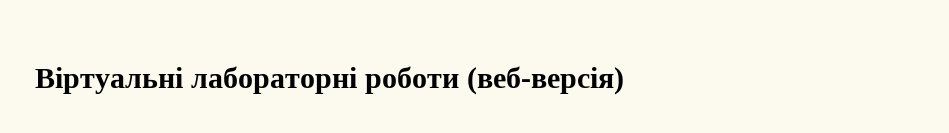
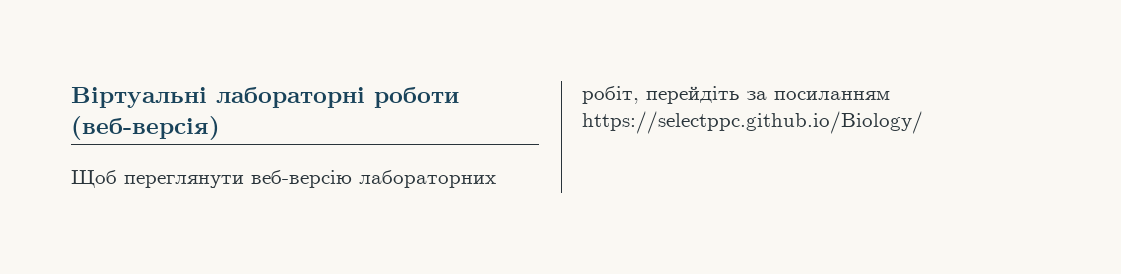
(625, 80) none -> [71,170,496,188] [582,86,890,104] [582,111,923,134] // Щоб переглянути веб-версію лабораторних робіт, перейдіть за посиланням https://selectppc.github.io/Biology/

